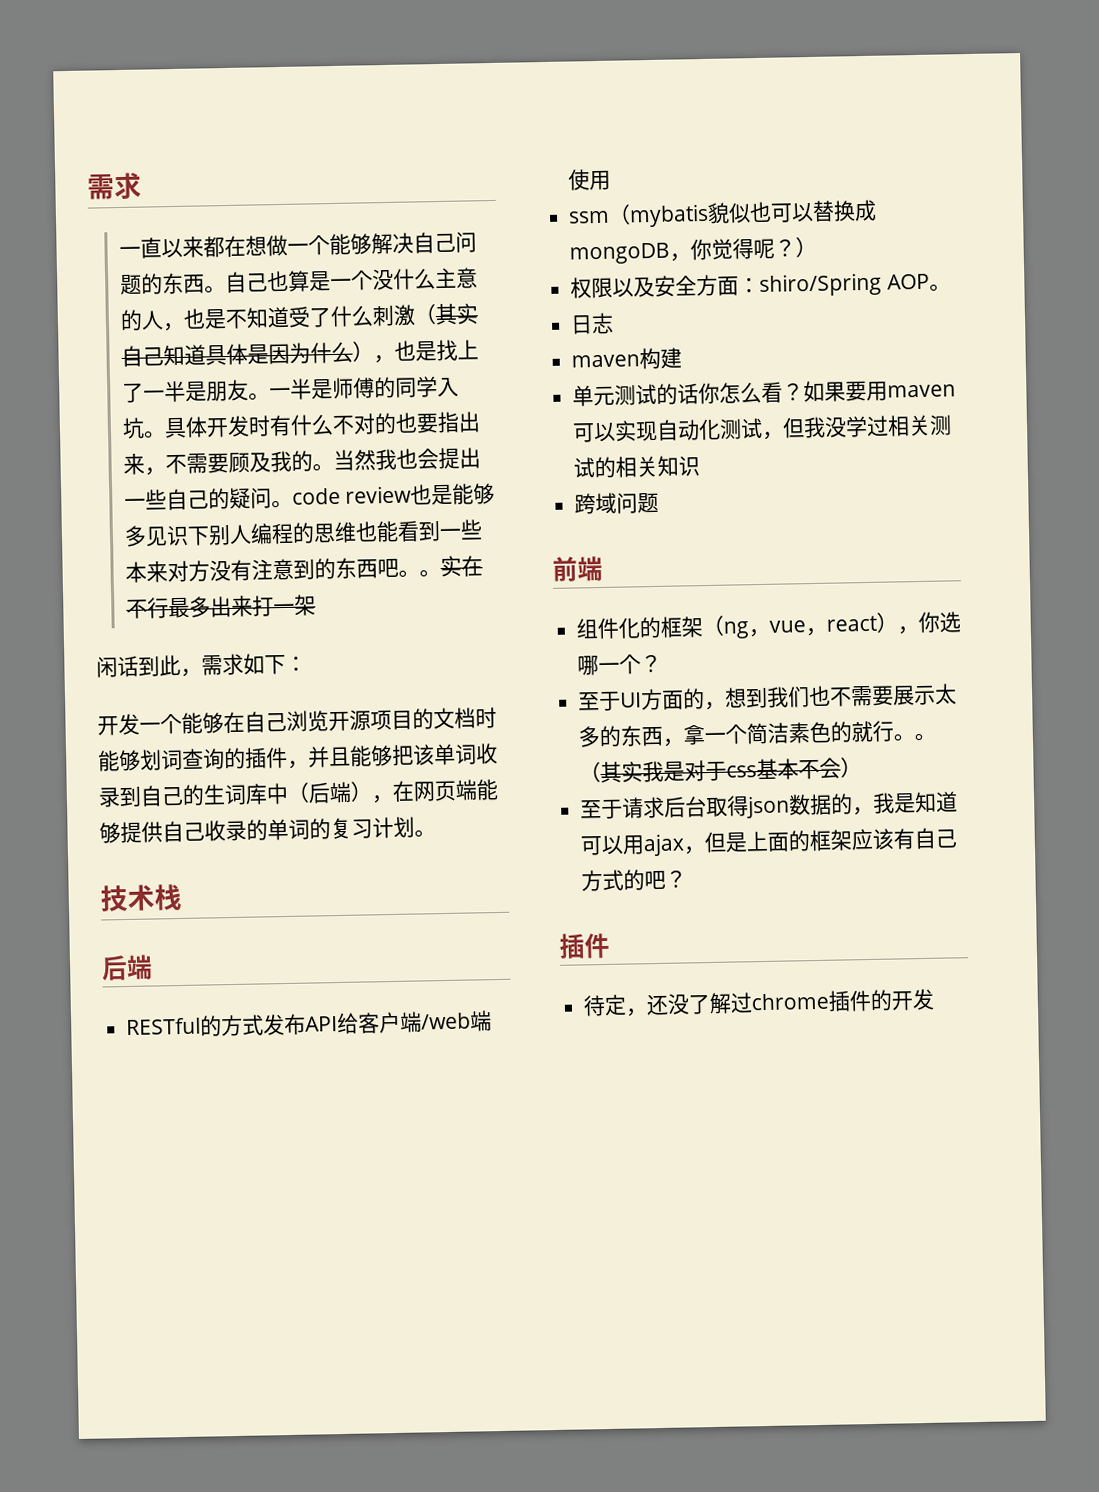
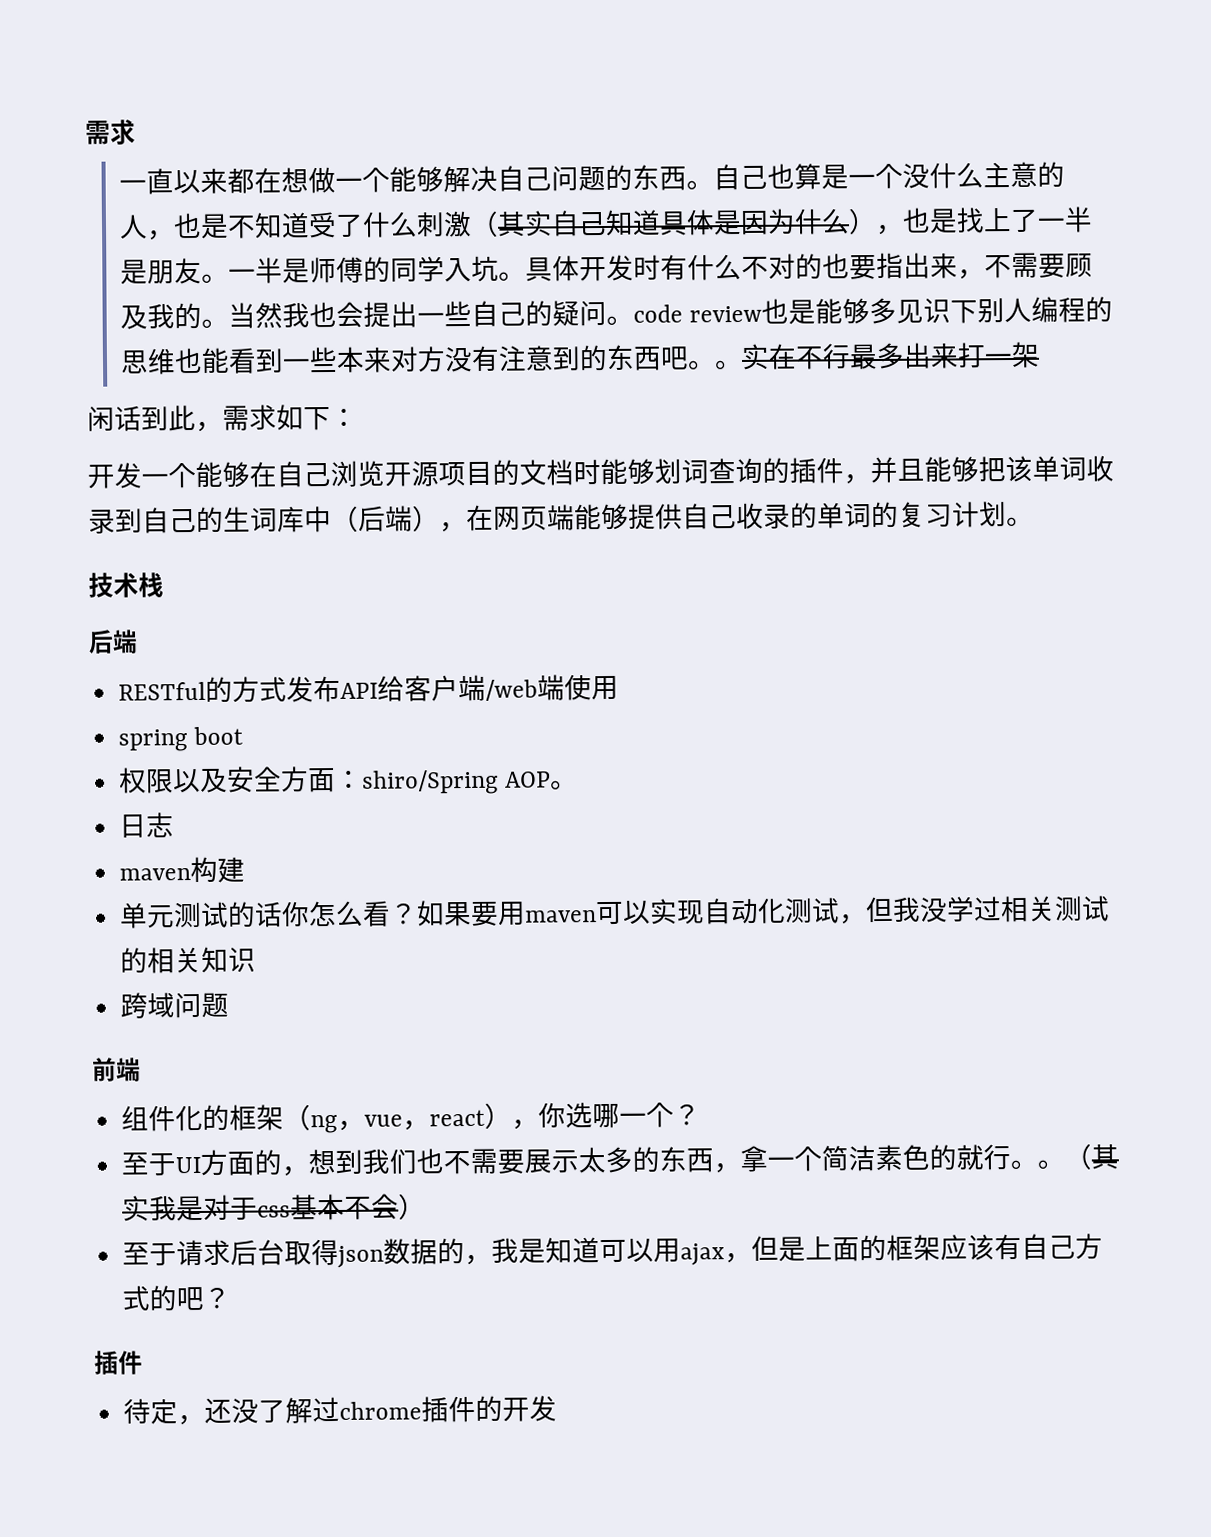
[568,199,878,228] [569,236,818,265] ssm（mybatis貌似也可以替换成mongoDB，你觉得呢？） -> [118,726,244,752] spring boot

